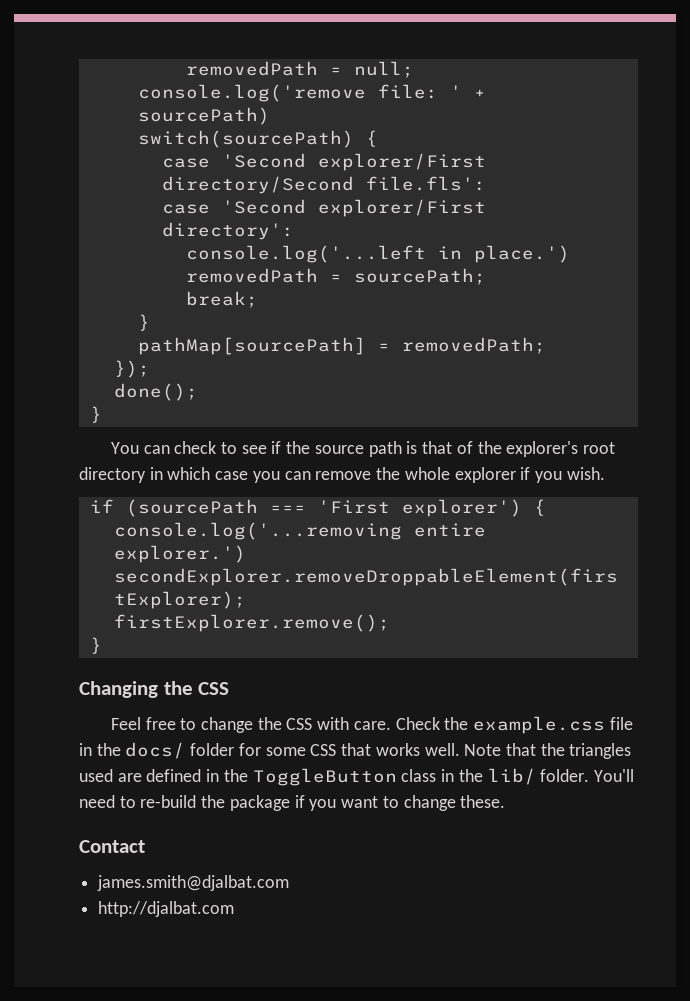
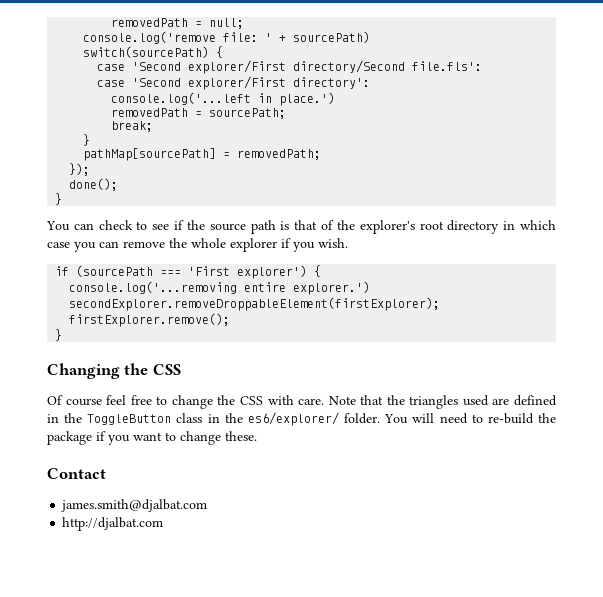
[110,717,141,730] Feel -> [47,395,127,406] Of course feel
[395,716,633,734] [79,742,460,759] Check the example.css file in the docs/ folder for some CSS that works well. -> (325, 401) none
[487,768,634,785] lib/ folder. You'll -> [247,412,435,426] es6/explorer/ folder. You will

